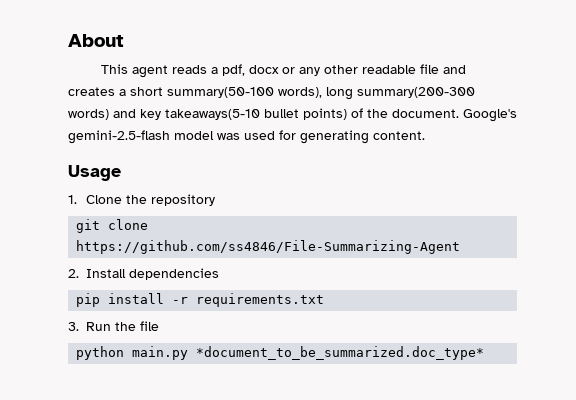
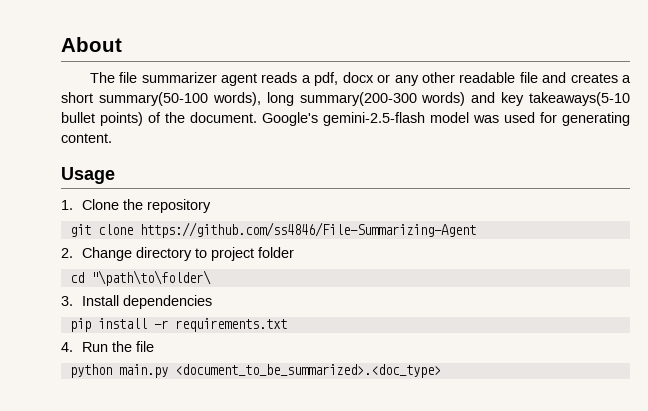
[101,64,129,74] This -> [89,72,217,83] The file summarizer
(79, 273) none -> [82,247,295,261] [69,270,211,286] [61,296,73,306] Change directory to project folder // cd "\path\to\folder\ // 3.
[68,322,79,331] 3. -> [61,342,73,352] 4.
[196,346,485,360] *document_to_be_summarized.doc_type* -> [174,364,441,378] <document_to_be_summarized>.<doc_type>

